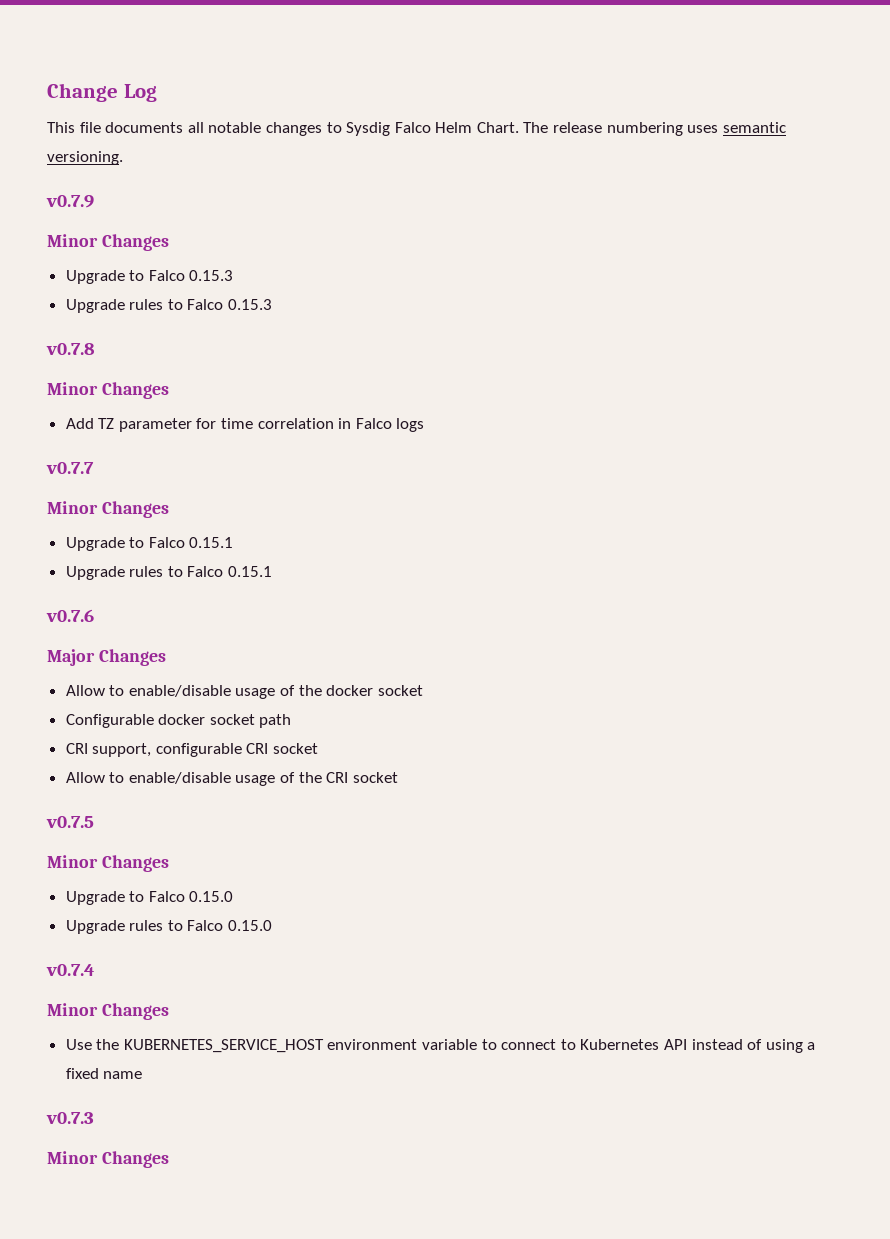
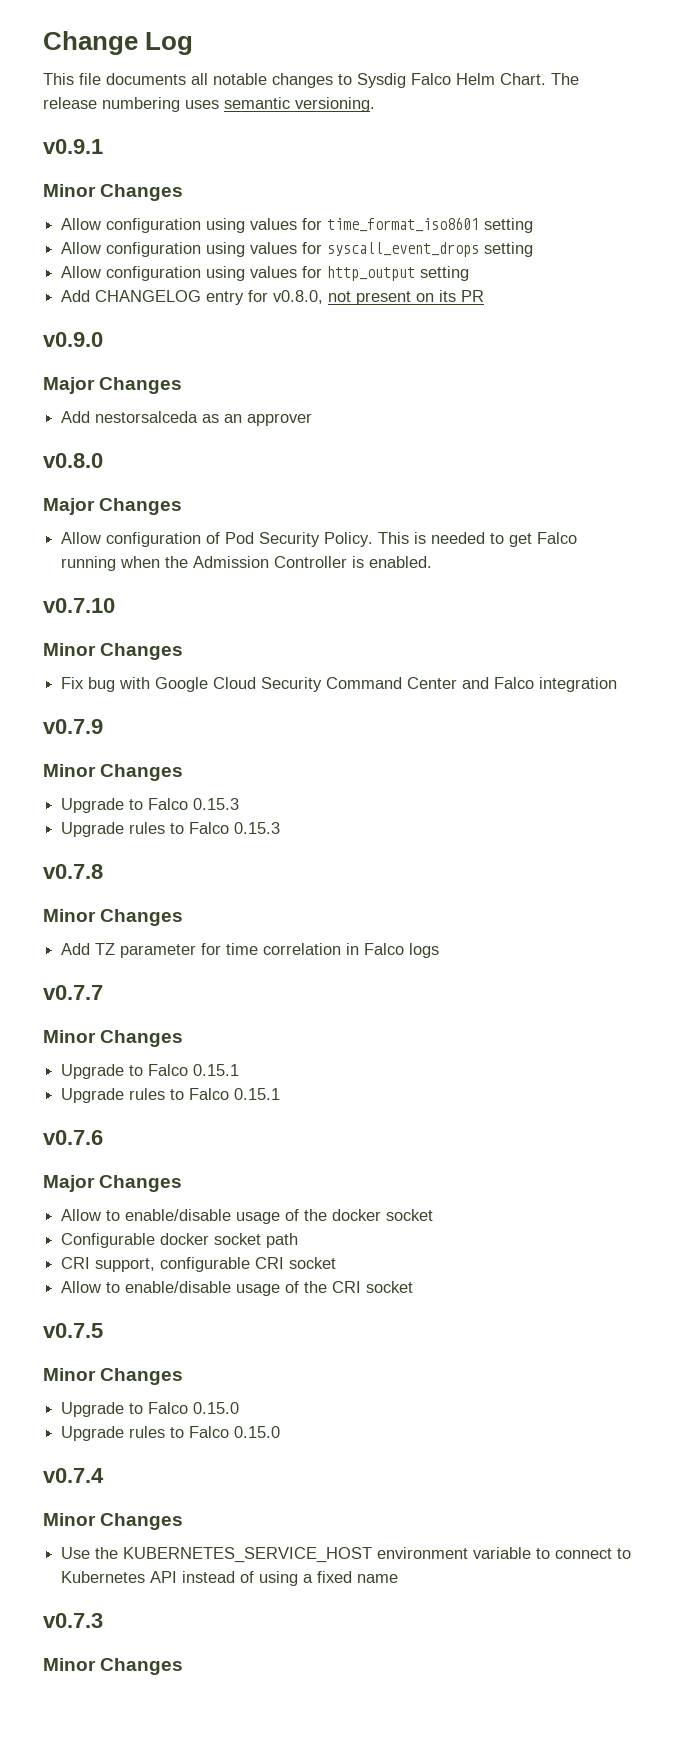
(123, 158) none -> [43,139,103,154] [43,184,184,201] [61,217,534,233] [61,242,534,257] [61,266,470,281] [61,290,485,305] [43,332,103,347] [43,377,183,394] [61,411,313,426] [43,453,103,468] [43,498,183,515] [61,532,578,547] [61,556,433,571] [43,598,115,613] [43,643,184,660] [61,677,618,692] // v0.9.1 // Minor Changes // Allow configuration using values for time_format_iso8601 setting // Allow configuration using values for syscall_event_drops setting // Allow configuration using values for http_output setting // Add CHANGELOG entry for v0.8.0, not present on its PR // v0.9.0 // Major Changes // Add nestorsalceda as an approver // v0.8.0 // Major Changes // Allow configuration of Pod Security Policy. This is needed to get Falco running when the Admission Controller is enabled. // v0.7.10 // Minor Changes // Fix bug with Google Cloud Security Command Center and Falco integration

